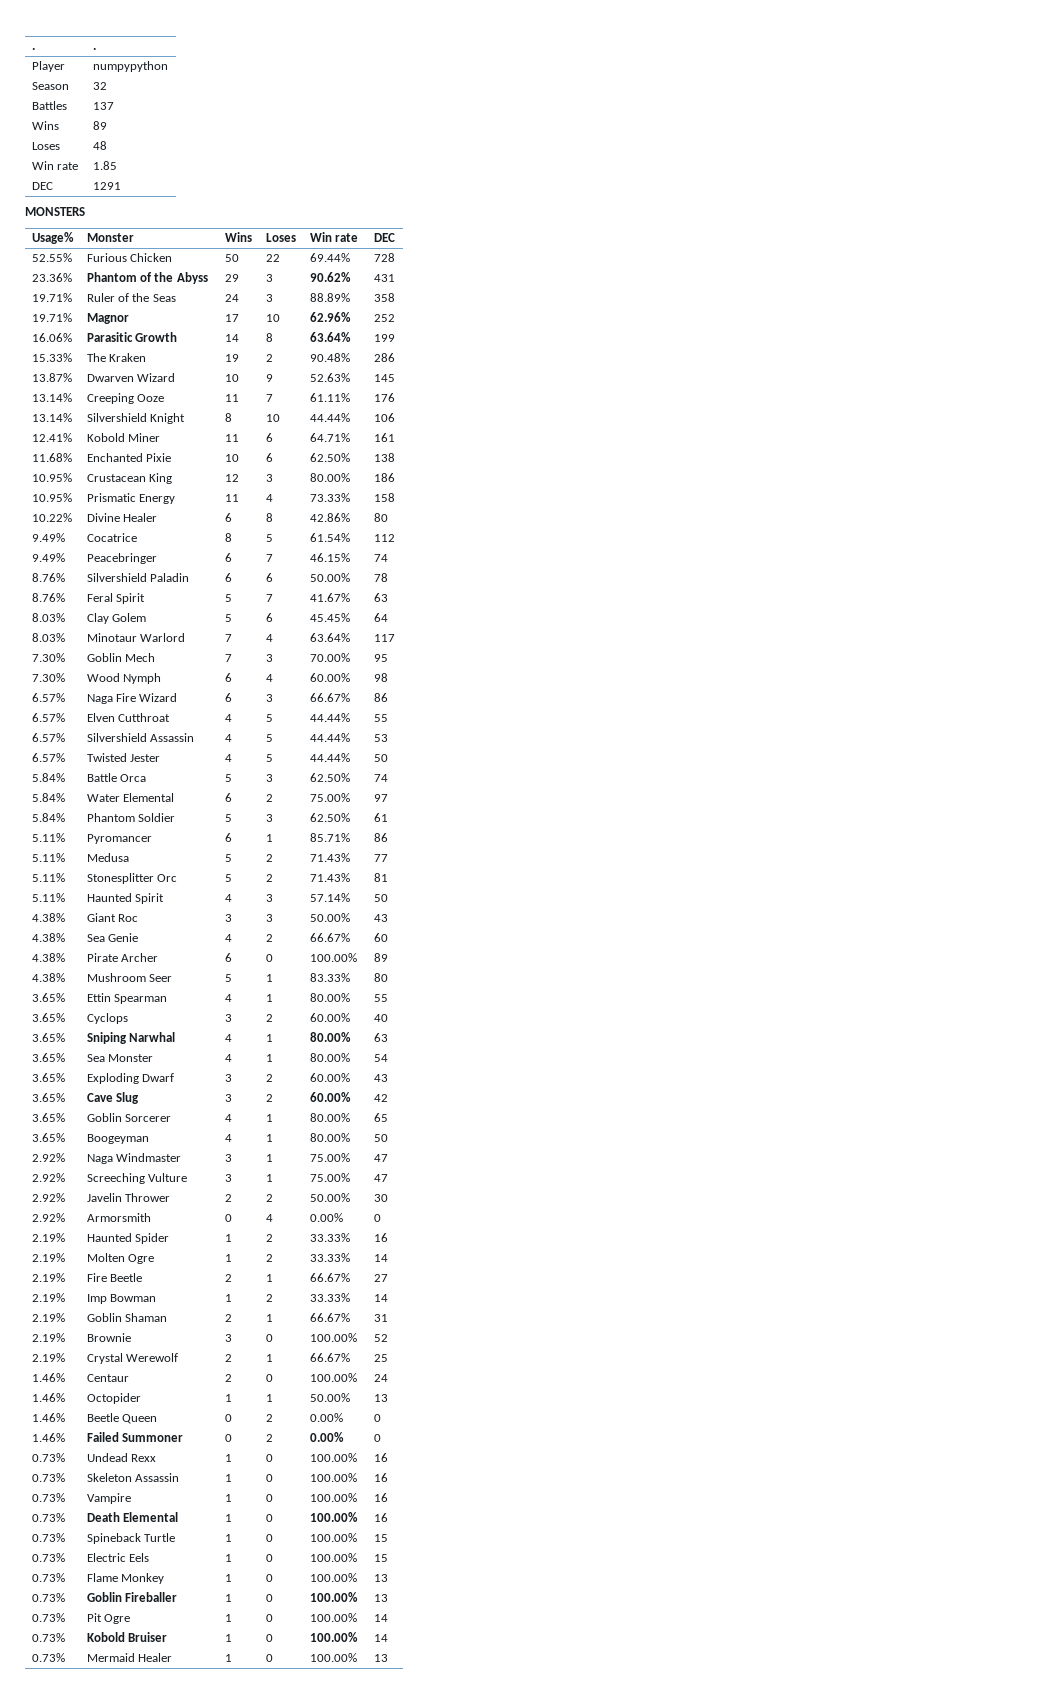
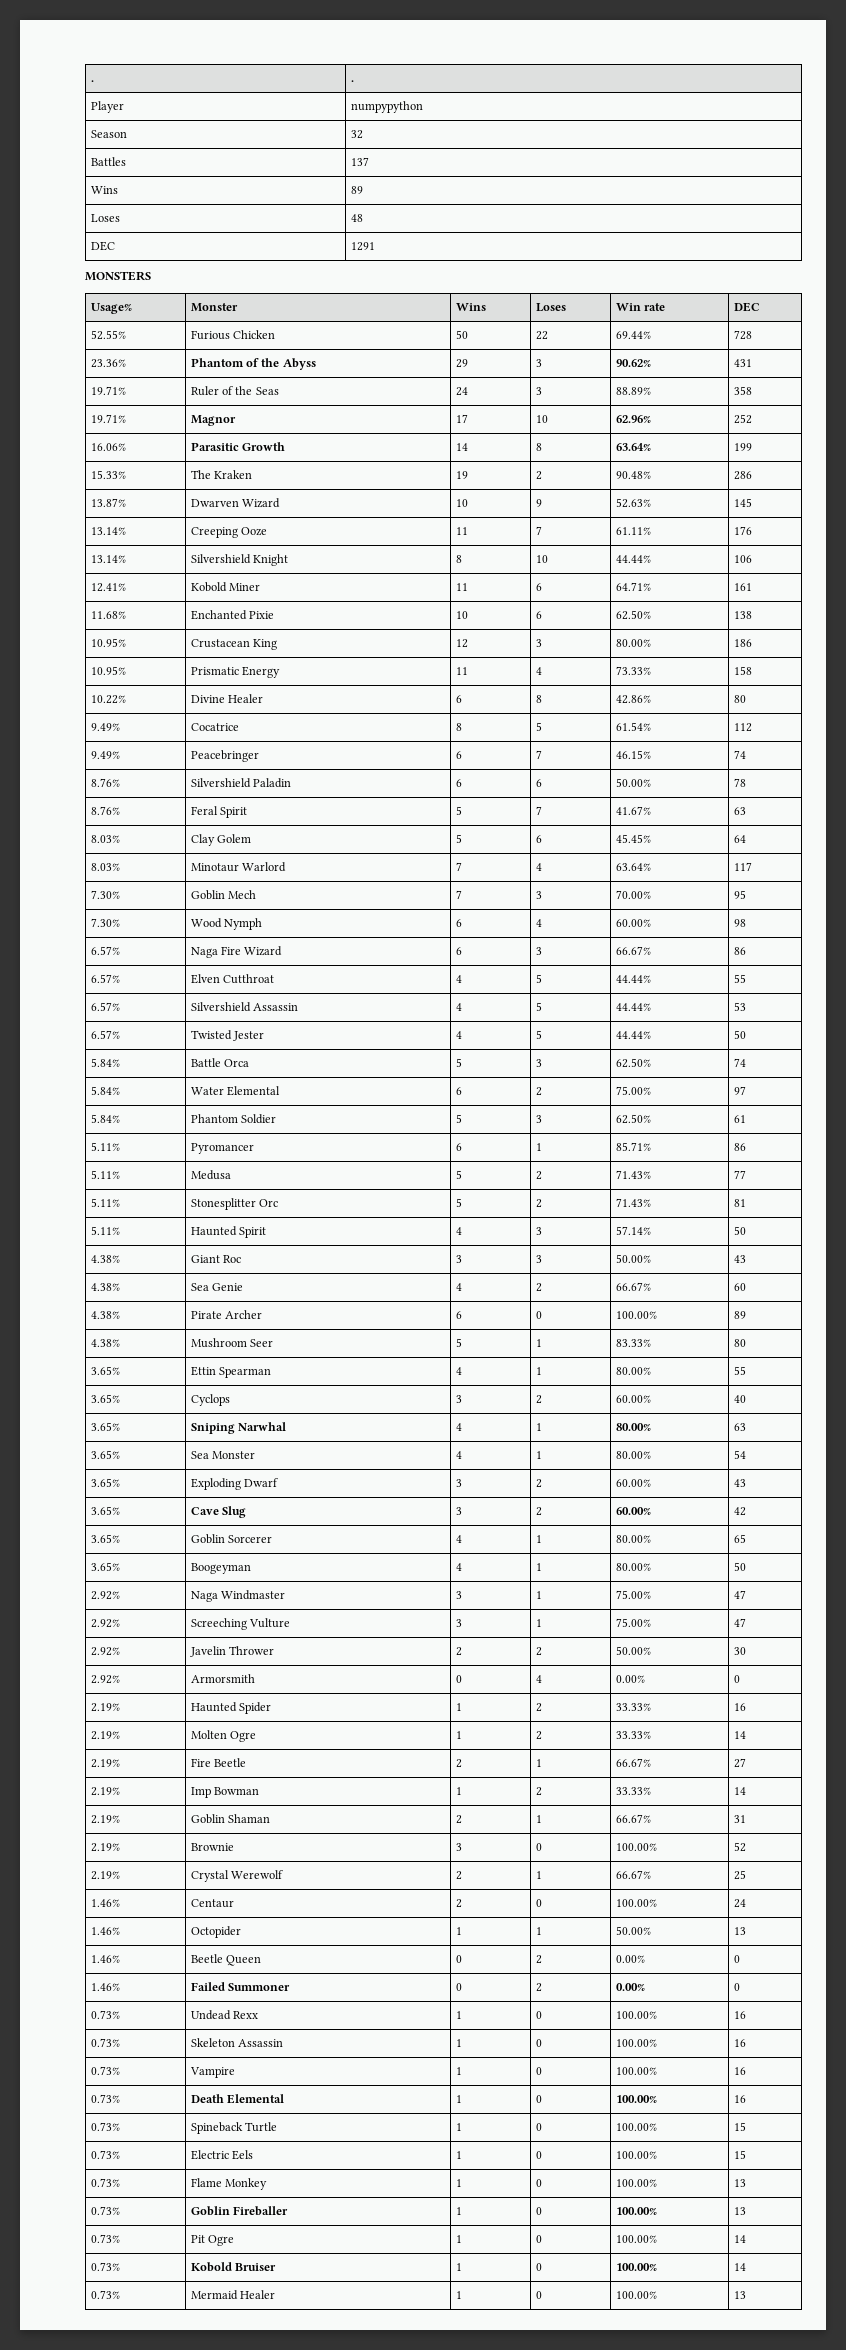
[31,161,78,170] [92,161,117,170] // Win rate | 1.85 -> (363, 218) none

